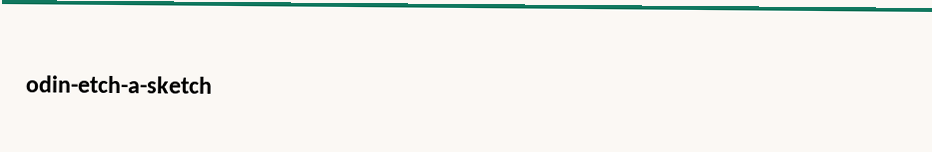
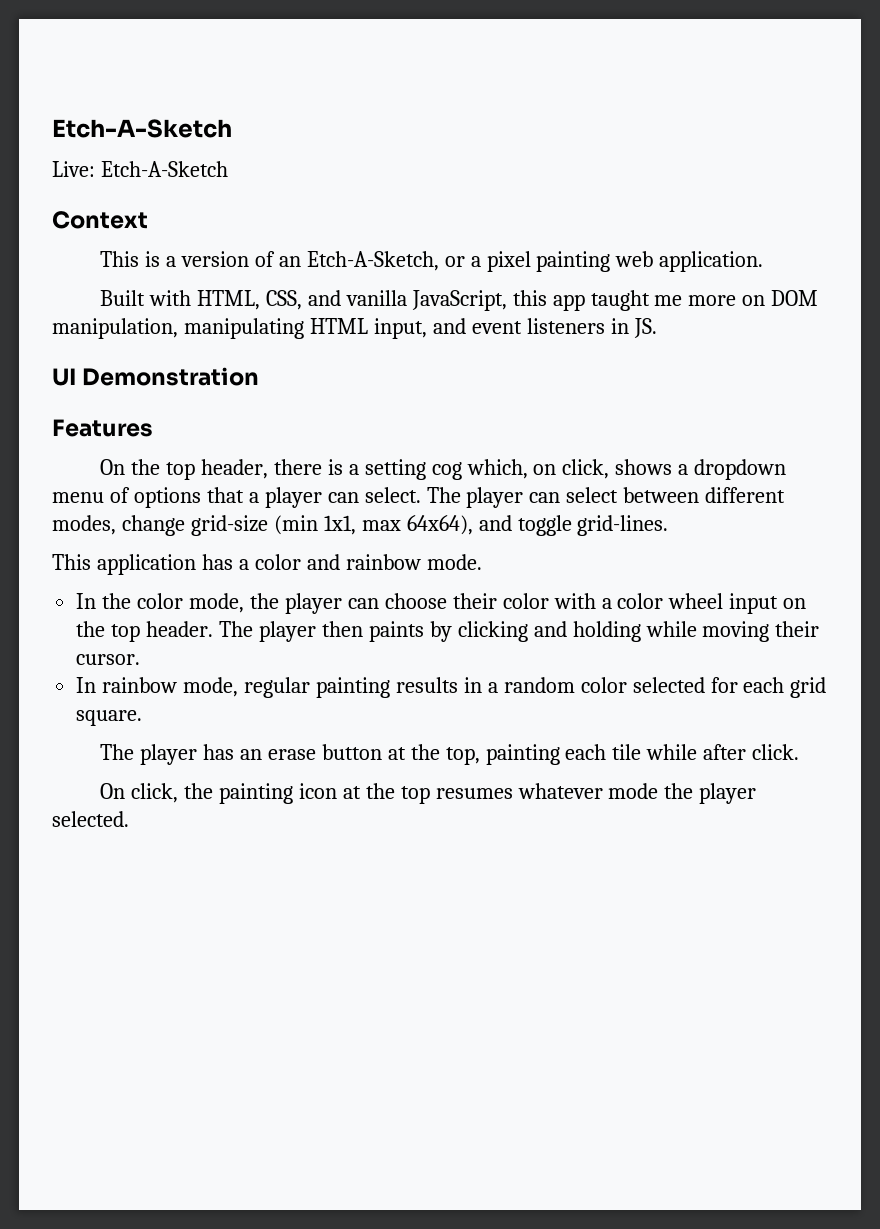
[25,75,212,94] odin-etch-a-sketch -> [52,119,232,138] [52,161,228,177] [52,211,148,229] [100,251,764,272] [100,290,819,311] [52,318,657,339] [52,367,260,386] [52,419,153,437] [100,459,787,480] [52,487,786,508] [52,515,669,536] [52,554,482,575] [76,593,807,614] [76,621,820,642] [76,654,141,665] [76,677,827,698] [76,710,143,726] [100,744,800,765] [100,783,757,804] [52,811,129,827] Etch-A-Sketch // Live: Etch-A-Sketch // Context // This is a version of an Etch-A-Sketch, or a pixel painting web application. // Built with HTML, CSS, and vanilla JavaScript, this app taught me more on DOM manipulation, manipulating HTML input, and event listeners in JS. // UI Demonstration // Features // On the top header, there is a setting cog which, on click, shows a dropdown menu of options that a player can select. The player can select between different modes, change grid-size (min 1x1, max 64x64), and toggle grid-lines. // This application has a color and rainbow mode. // In the color mode, the player can choose their color with a color wheel input on the top header. The player then paints by clicking and holding while moving their cursor. // In rainbow mode, regular painting results in a random color selected for each grid square. // The player has an erase button at the top, painting each tile while after click. // On click, the painting icon at the top resumes whatever mode the player selected.

